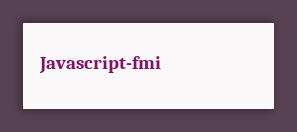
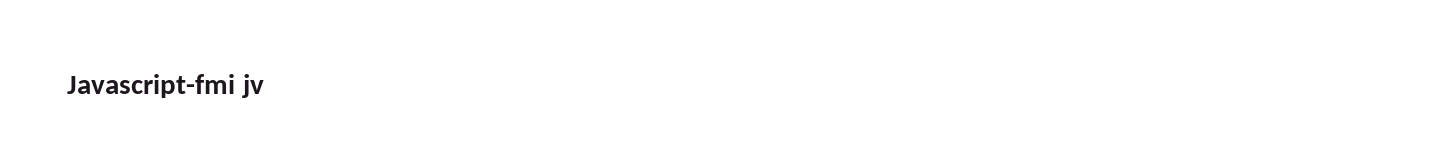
(161, 65) none -> [241,74,264,98] jv

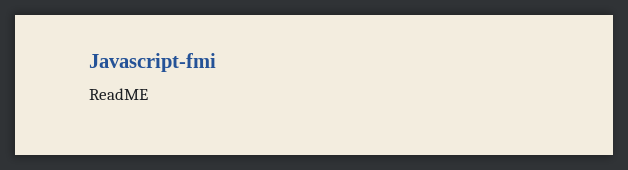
[241,74,264,98] jv -> [89,88,148,100] // ReadME

